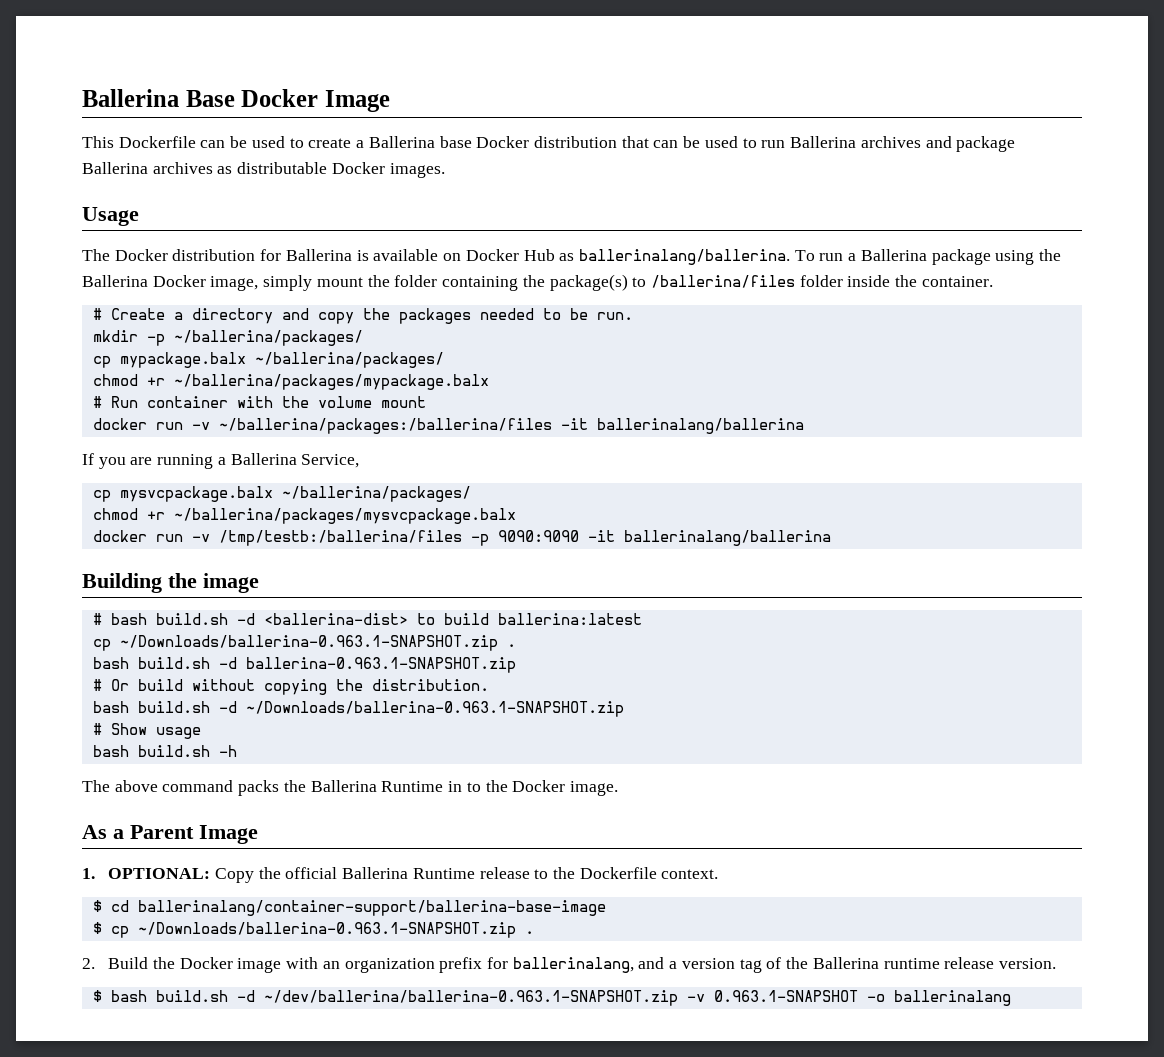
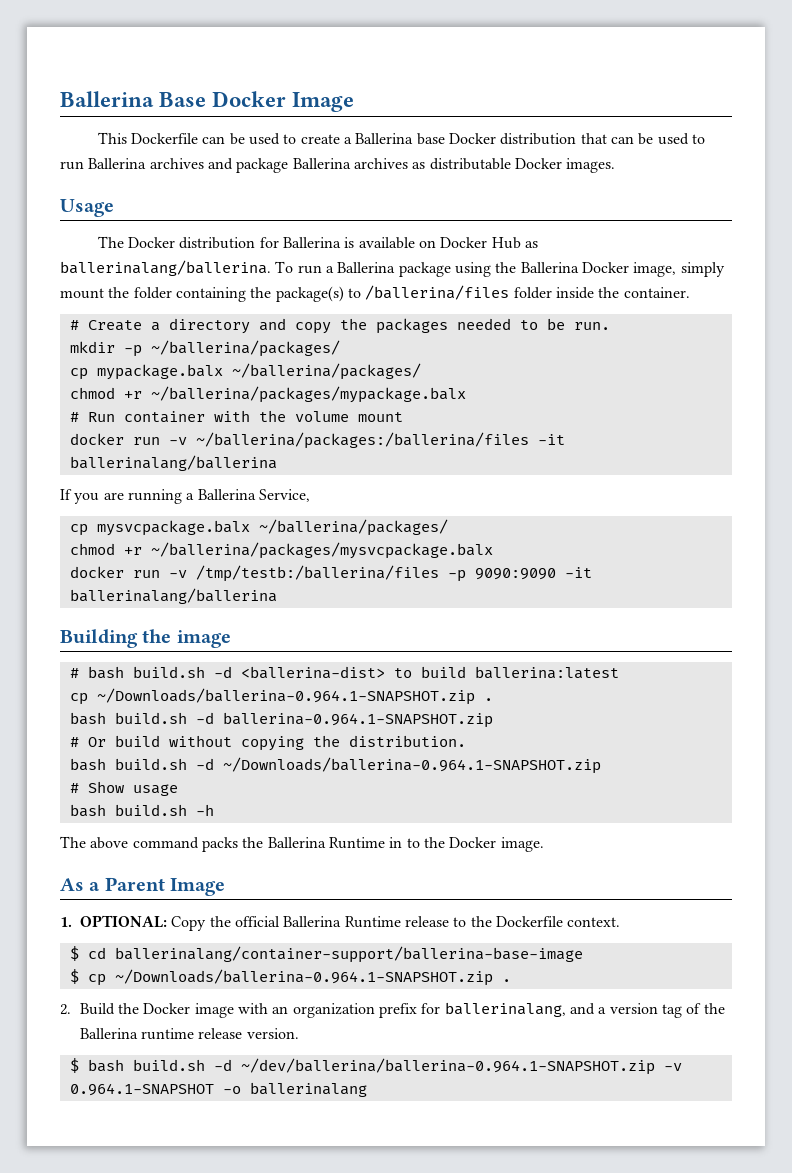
[119,635,498,651] ~/Downloads/ballerina-0.963.1-SNAPSHOT.zip -> [96,688,475,705] ~/Downloads/ballerina-0.964.1-SNAPSHOT.zip
[245,657,516,673] ballerina-0.963.1-SNAPSHOT.zip -> [222,712,493,728] ballerina-0.964.1-SNAPSHOT.zip
[245,701,624,717] ~/Downloads/ballerina-0.963.1-SNAPSHOT.zip -> [222,757,601,774] ~/Downloads/ballerina-0.964.1-SNAPSHOT.zip
[137,922,516,938] ~/Downloads/ballerina-0.963.1-SNAPSHOT.zip -> [114,969,493,986] ~/Downloads/ballerina-0.964.1-SNAPSHOT.zip
[263,990,858,1006] ~/dev/ballerina/ballerina-0.963.1-SNAPSHOT.zip -v 0.963.1-SNAPSHOT -> [240,1058,682,1075] [69,1083,214,1096] ~/dev/ballerina/ballerina-0.964.1-SNAPSHOT.zip -v 0.964.1-SNAPSHOT

